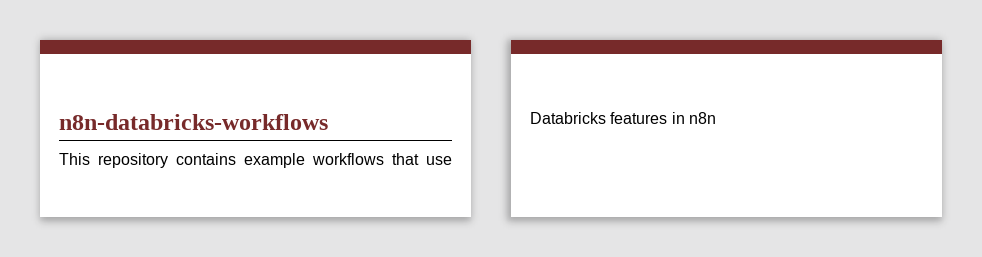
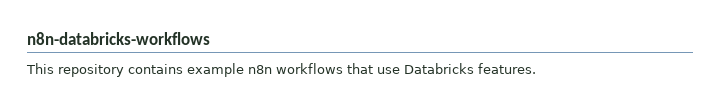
(305, 160) none -> [248,65,272,74] n8n
[610,112,716,124] features in n8n -> [478,63,536,74] features.

